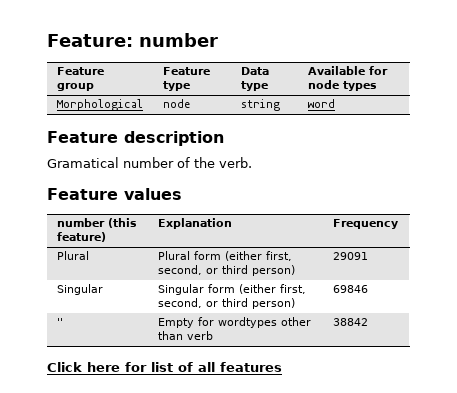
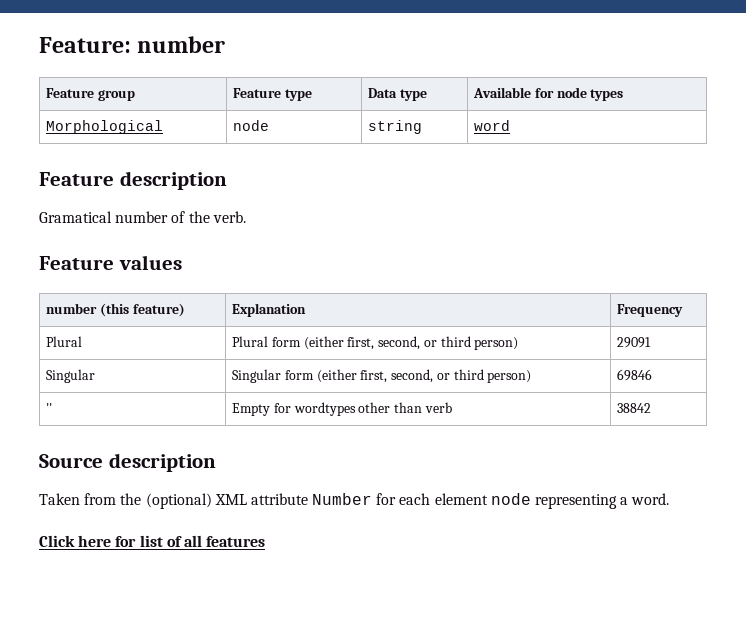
(368, 322) none -> [39,453,216,472] [39,493,670,509] // Source description // Taken from the (optional) XML attribute Number for each element node representing a word.

